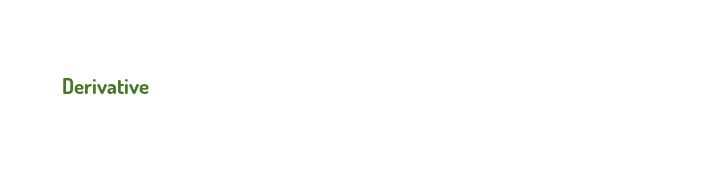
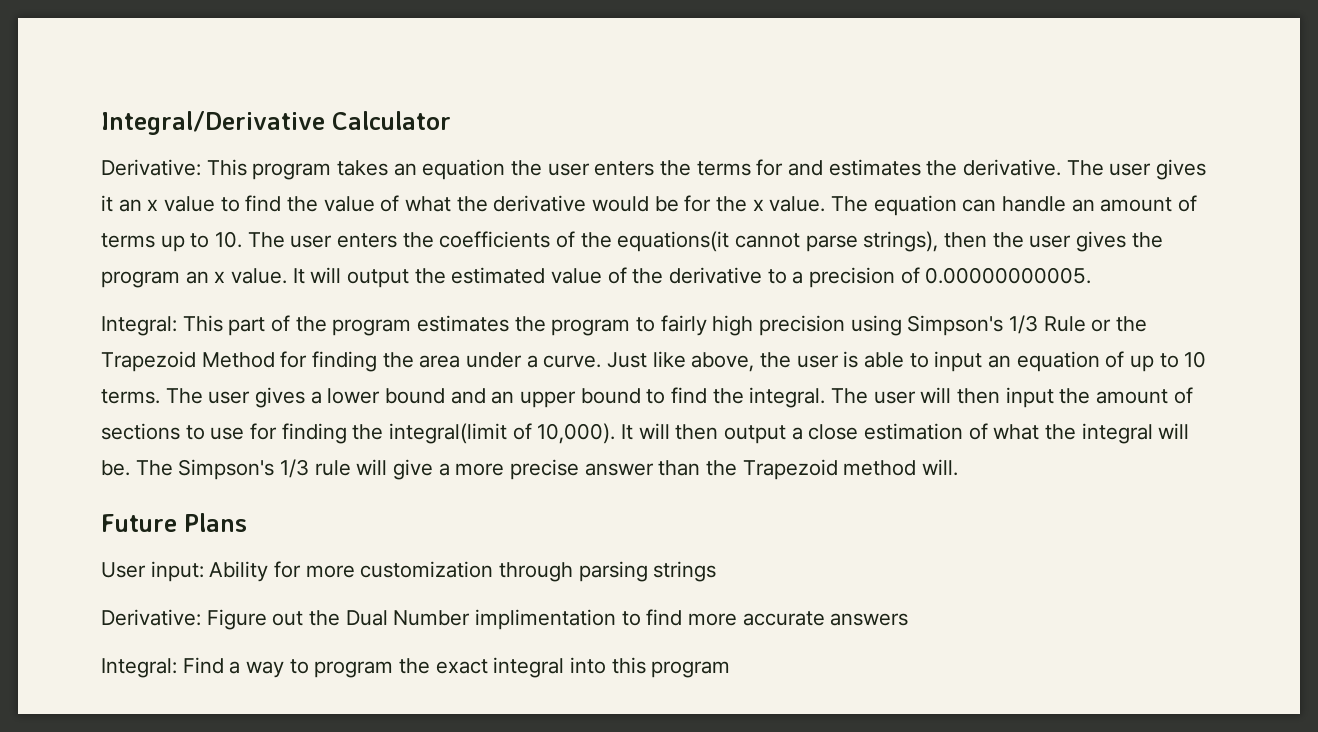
[62,78,149,94] Derivative -> [101,111,451,135] [101,159,1207,180] [101,195,1198,216] [101,231,1163,252] [101,267,1092,288] [101,315,1148,336] [101,351,1207,372] [101,387,1193,408] [101,423,1190,444] [101,459,959,480] [101,513,247,532] [101,561,717,582] [101,609,909,630] [101,657,731,678] Integral/Derivative Calculator // Derivative: This program takes an equation the user enters the terms for and estimates the derivative. The user gives it an x value to find the value of what the derivative would be for the x value. The equation can handle an amount of terms up to 10. The user enters the coefficients of the equations(it cannot parse strings), then the user gives the program an x value. It will output the estimated value of the derivative to a precision of 0.00000000005. // Integral: This part of the program estimates the program to fairly high precision using Simpson's 1/3 Rule or the Trapezoid Method for finding the area under a curve. Just like above, the user is able to input an equation of up to 10 terms. The user gives a lower bound and an upper bound to find the integral. The user will then input the amount of sections to use for finding the integral(limit of 10,000). It will then output a close estimation of what the integral will be. The Simpson's 1/3 rule will give a more precise answer than the Trapezoid method will. // Future Plans // User input: Ability for more customization through parsing strings // Derivative: Figure out the Dual Number implimentation to find more accurate answers // Integral: Find a way to program the exact integral into this program

